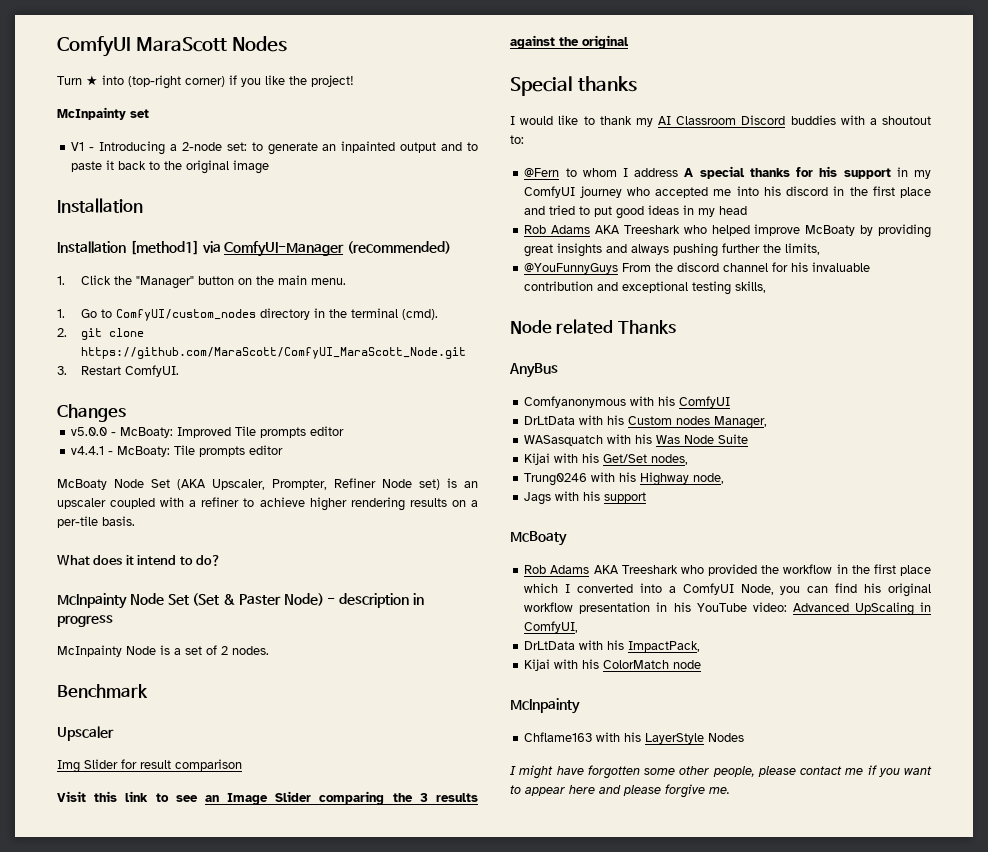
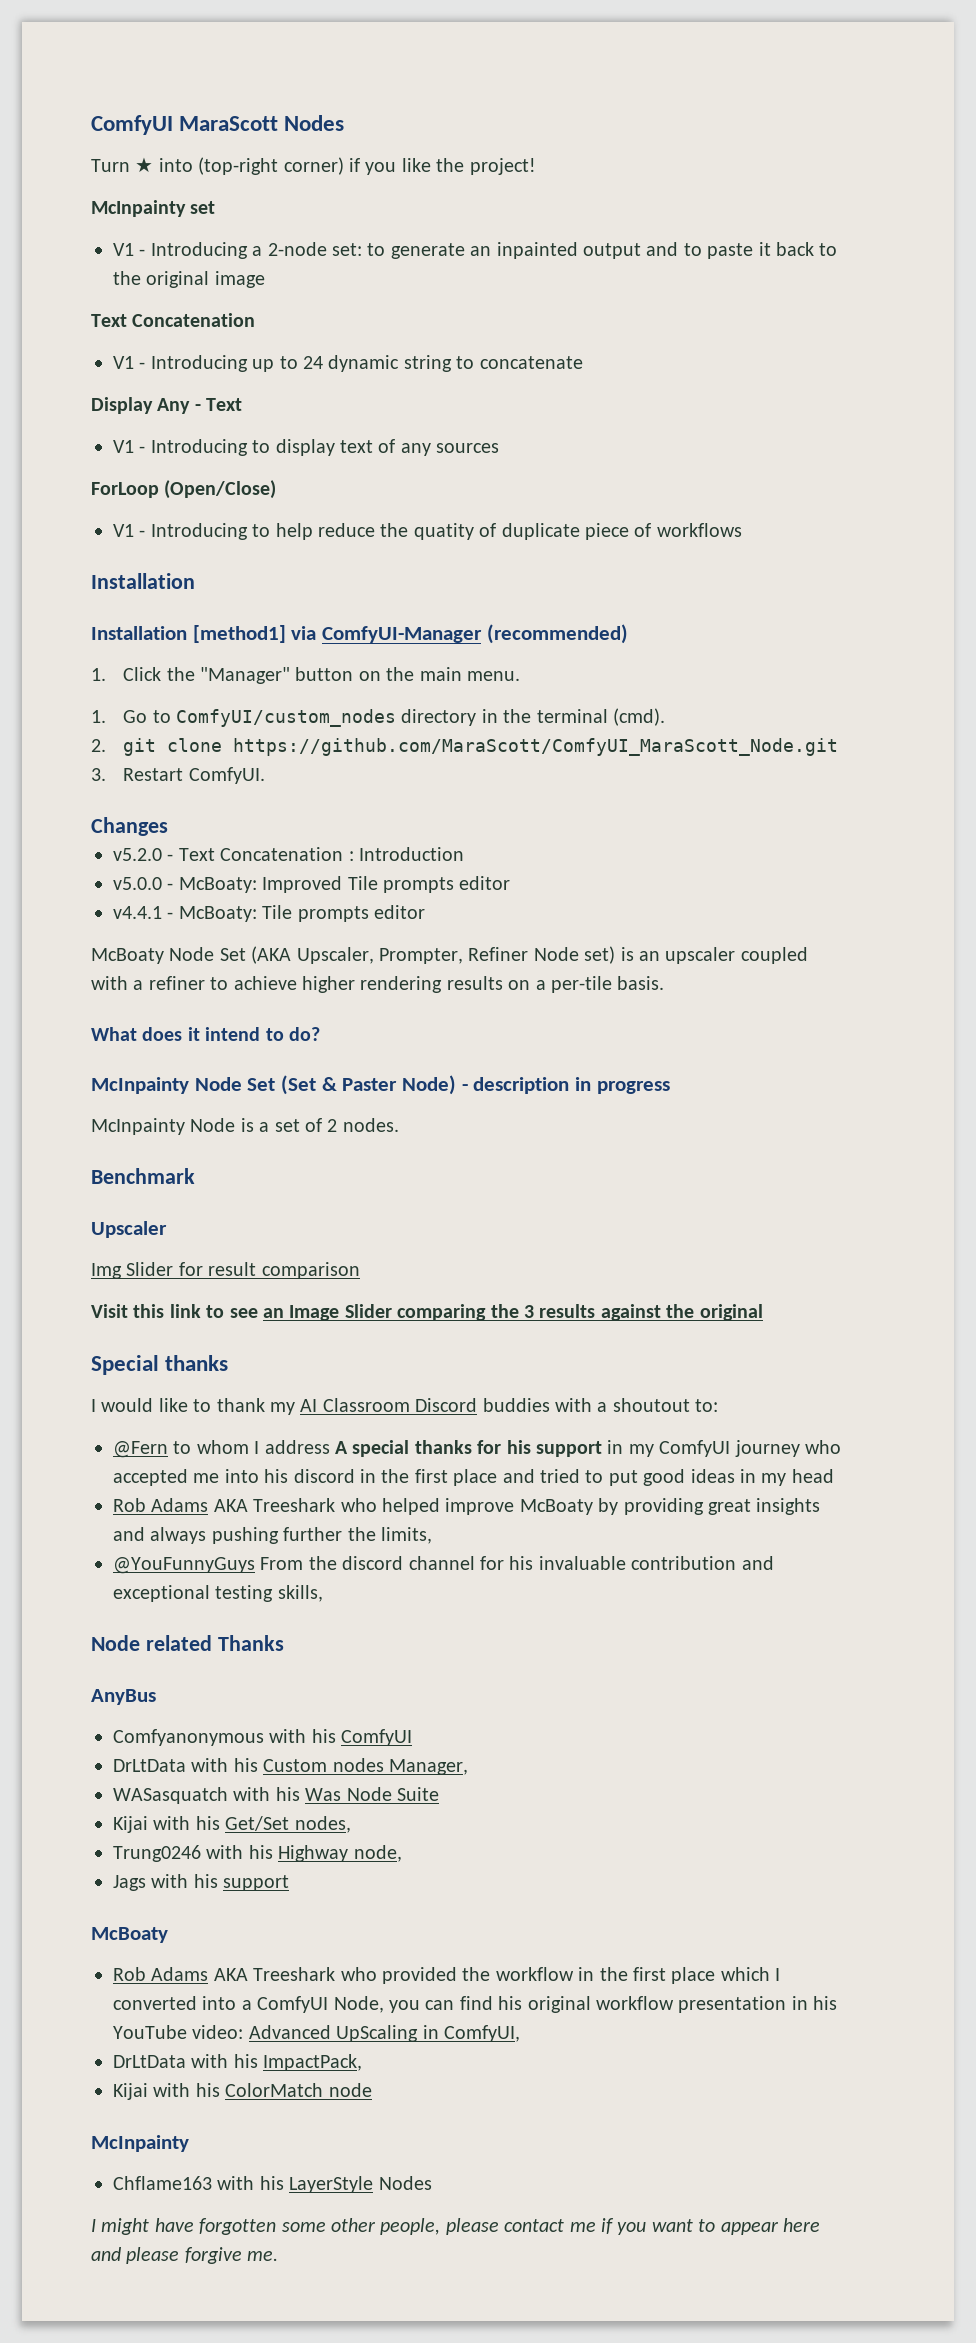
(270, 167) none -> [91,313,256,327] [113,355,583,372] [91,397,243,414] [113,439,500,456] [91,480,277,499] [113,523,742,540] // Text Concatenation // V1 - Introducing up to 24 dynamic string to concatenate // Display Any - Text // V1 - Introducing to display text of any sources // ForLoop (Open/Close) // V1 - Introducing to help reduce the quatity of duplicate piece of workflows
(126, 413) none -> [113,847,464,861] // v5.2.0 - Text Concatenation : Introduction

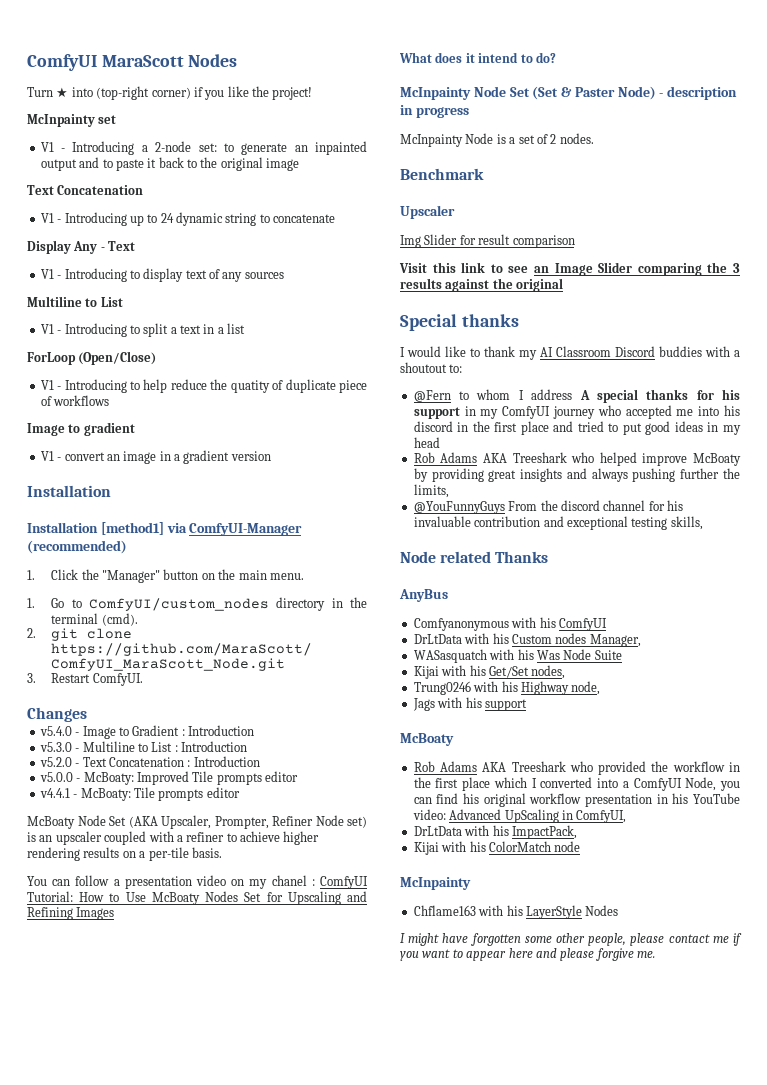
(500, 448) none -> [27,296,123,307] [40,323,246,337] // Multiline to List // V1 - Introducing to split a text in a list
(742, 530) none -> [27,422,135,436] [40,450,271,464] // Image to gradient // V1 - convert an image in a gradient version
(168, 826) none -> [39,725,254,739] [39,741,247,752] // v5.4.0 - Image to Gradient : Introduction // v5.3.0 - Multiline to List : Introduction
(665, 983) none -> [27,875,368,889] [27,891,368,905] [27,907,115,920] // You can follow a presentation video on my chanel : ComfyUI Tutorial: How to Use McBoaty Nodes Set for Upscaling and Refining Images

